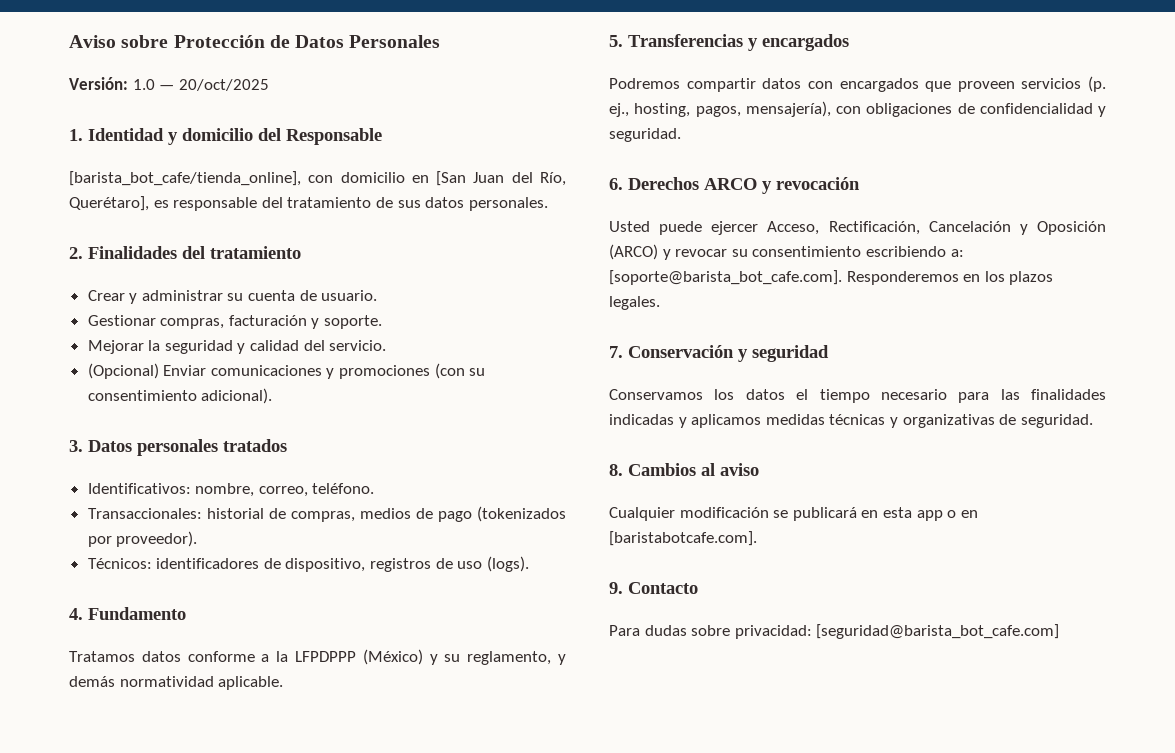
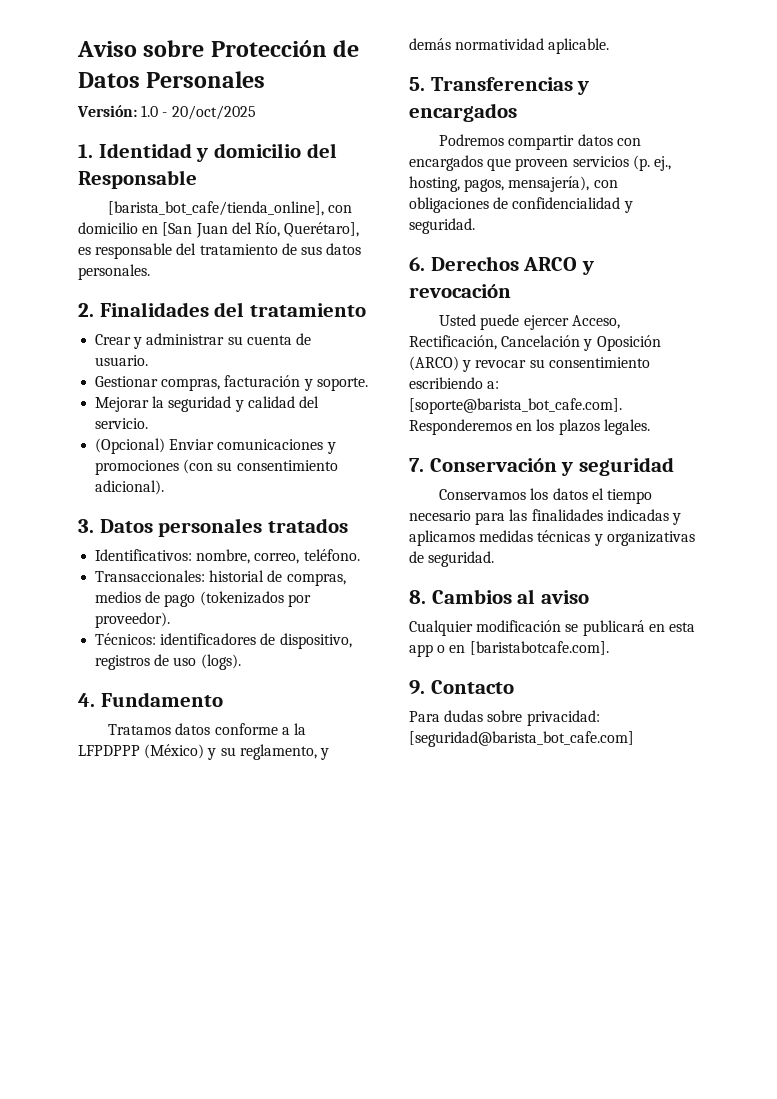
[159,85,175,90] — -> [162,112,168,117] -

